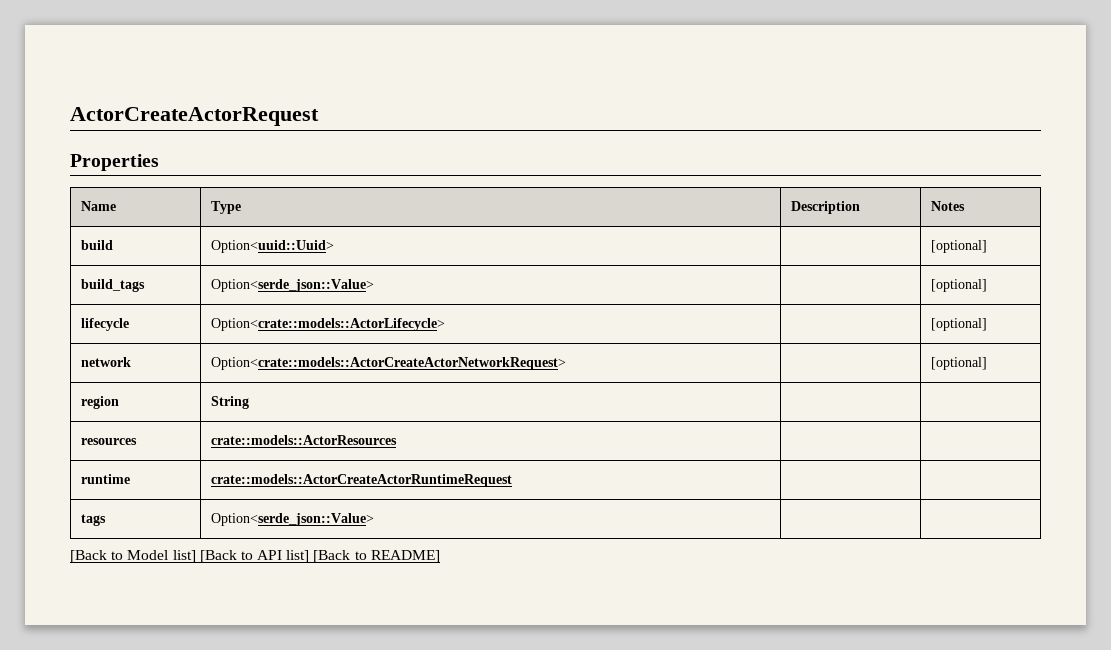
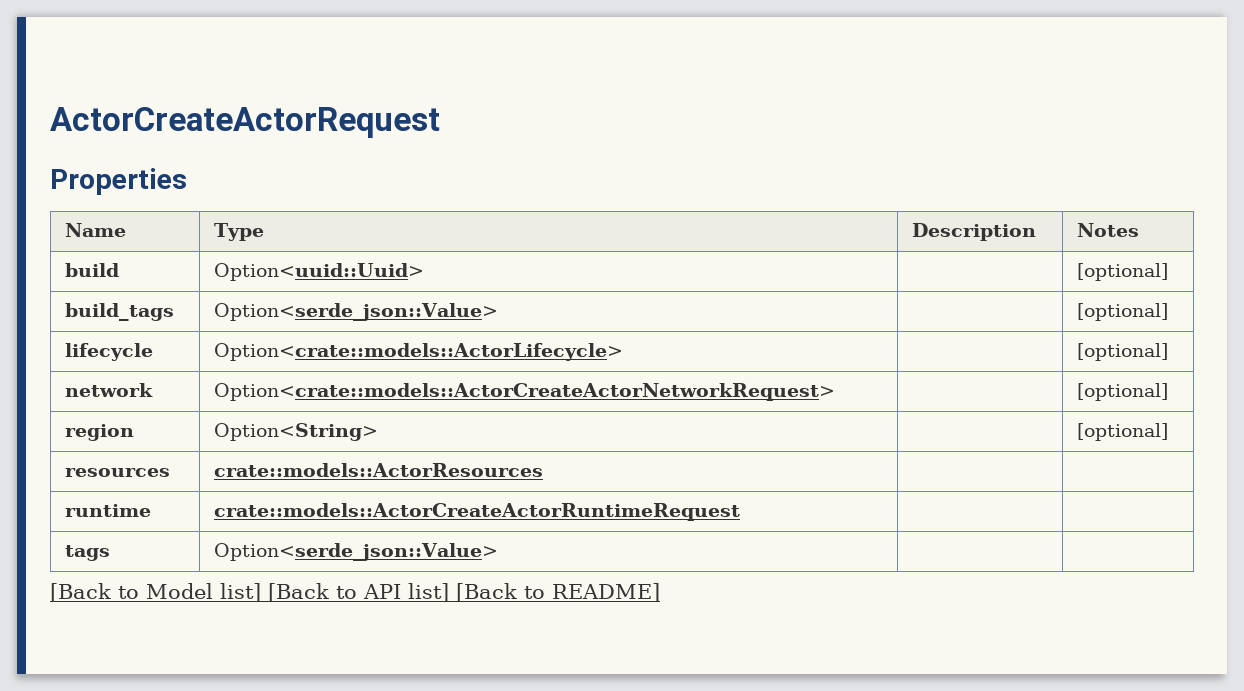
[210,396,249,409] String | | -> [213,423,378,441] [1076,423,1168,441] Option<String> | | [optional]

